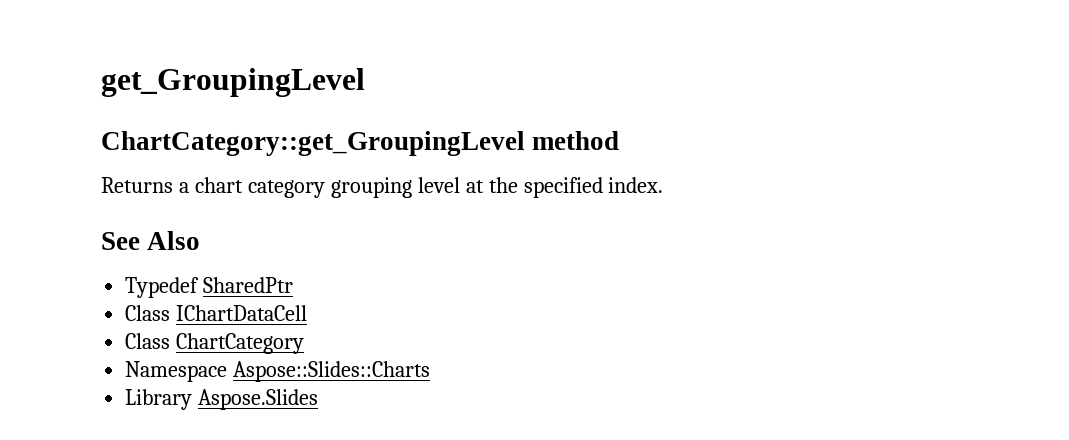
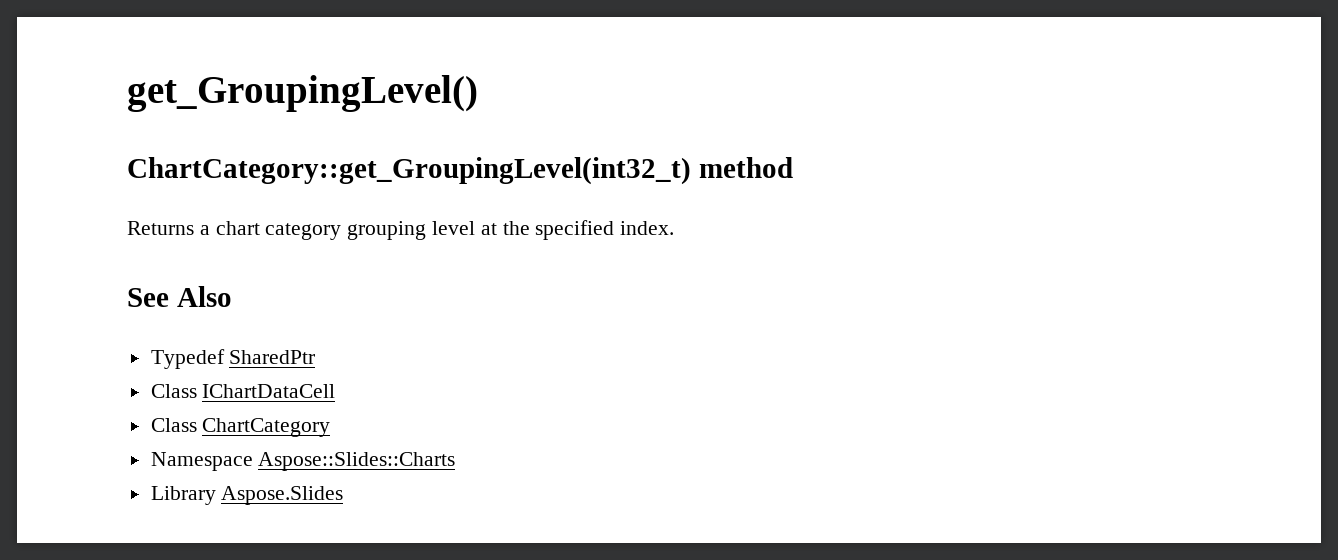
[101,68,365,97] [101,131,525,156] get_GroupingLevel // ChartCategory::get_GroupingLevel -> [127,75,478,112] [127,157,691,185] get_GroupingLevel() // ChartCategory::get_GroupingLevel(int32_t)

